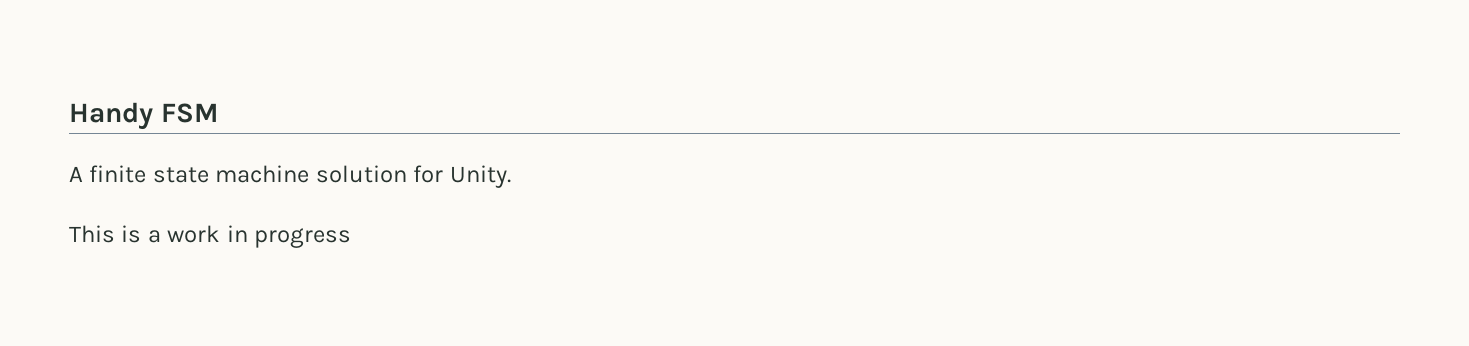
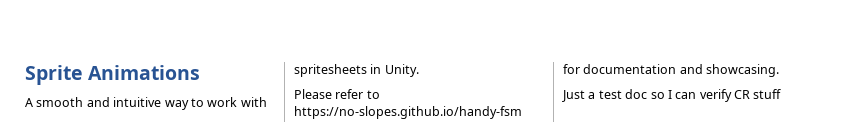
[69,102,218,130] Handy FSM -> [25,65,201,85] Sprite Animations
[89,165,511,188] [69,225,352,248] finite state machine solution for Unity. // This is a work in progress -> [36,97,267,110] [294,64,419,77] [294,89,380,99] [294,106,522,119] [563,64,780,77] [562,89,782,102] smooth and intuitive way to work with spritesheets in Unity. // Please refer to https://no-slopes.github.io/handy-fsm for documentation and showcasing. // Just a test doc so I can verify CR stuff

